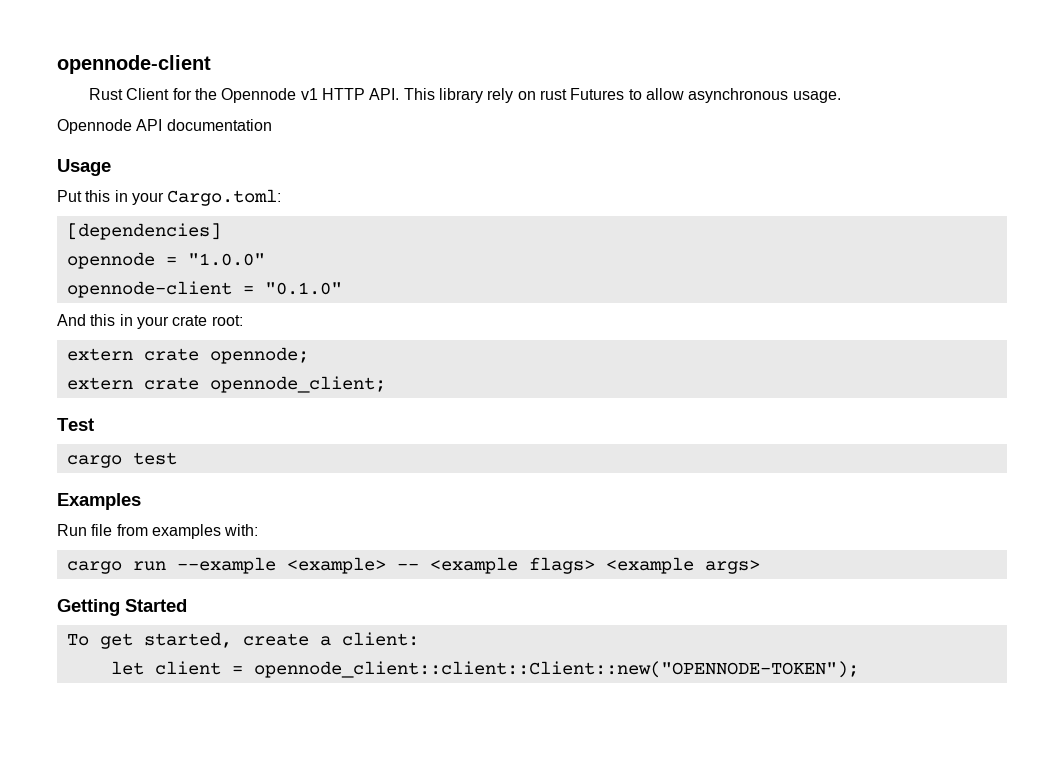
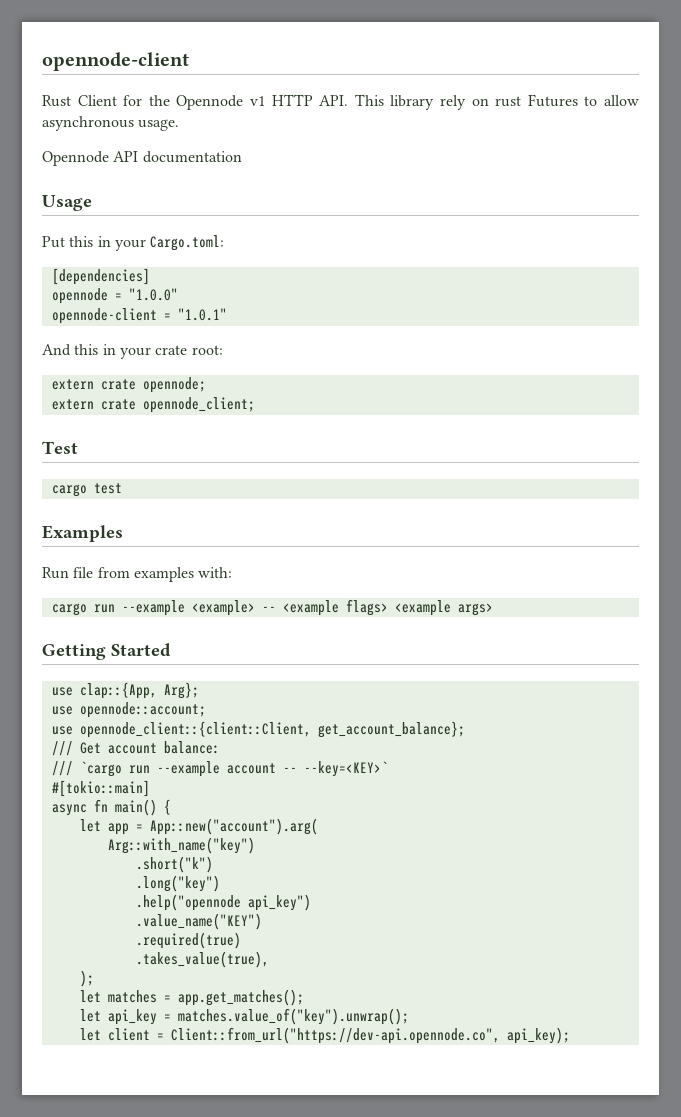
[264,282,342,295] "0.1.0" -> [177,308,227,321] "1.0.1"
[66,632,419,649] To get started, create a client: -> [51,682,199,699] [51,702,206,718] [51,721,465,738] [51,741,220,756] [51,761,388,777] [51,780,150,797] [51,799,171,816] [79,818,318,835] [107,837,255,854] [135,856,213,873] [135,875,220,892] [135,894,311,911] [135,913,262,930] [135,932,241,949] [135,951,269,968] [79,970,94,987] [79,989,304,1006] [79,1008,409,1025] use clap::{App, Arg}; // use opennode::account; // use opennode_client::{client::Client, get_account_balance}; // /// Get account balance: // /// `cargo run --example account -- --key=<KEY>` // #[tokio::main] // async fn main() { // let app = App::new("account").arg( // Arg::with_name("key") // .short("k") // .long("key") // .help("opennode api_key") // .value_name("KEY") // .required(true) // .takes_value(true), // ); // let matches = app.get_matches(); // let api_key = matches.value_of("key").unwrap();
[253,661,859,678] opennode_client::client::Client::new("OPENNODE-TOKEN"); -> [170,1027,570,1044] Client::from_url("https://dev-api.opennode.co", api_key);

